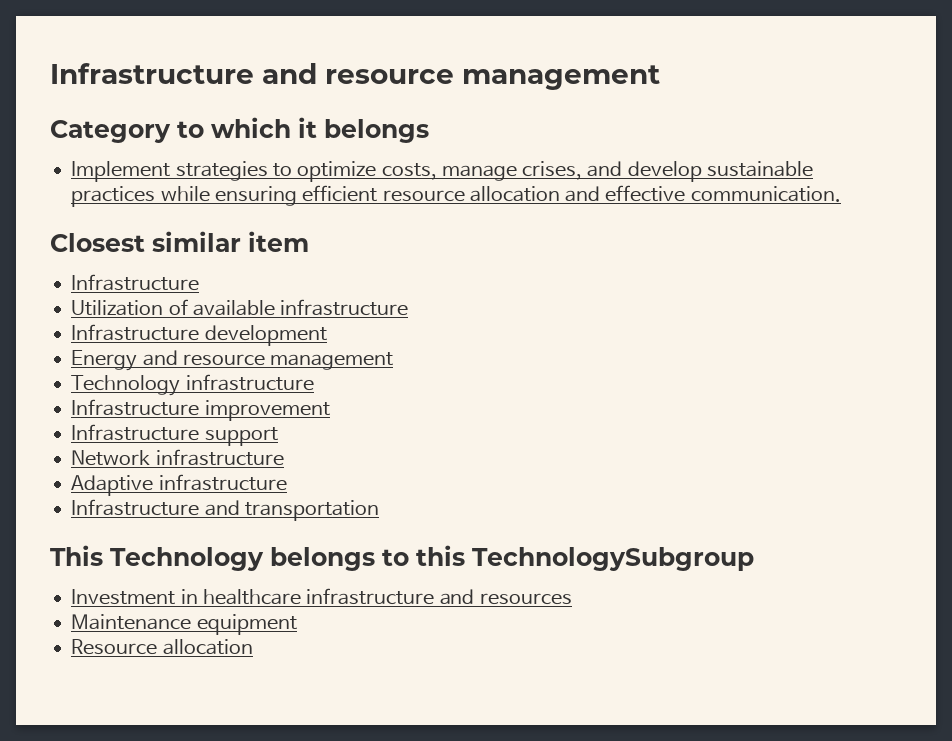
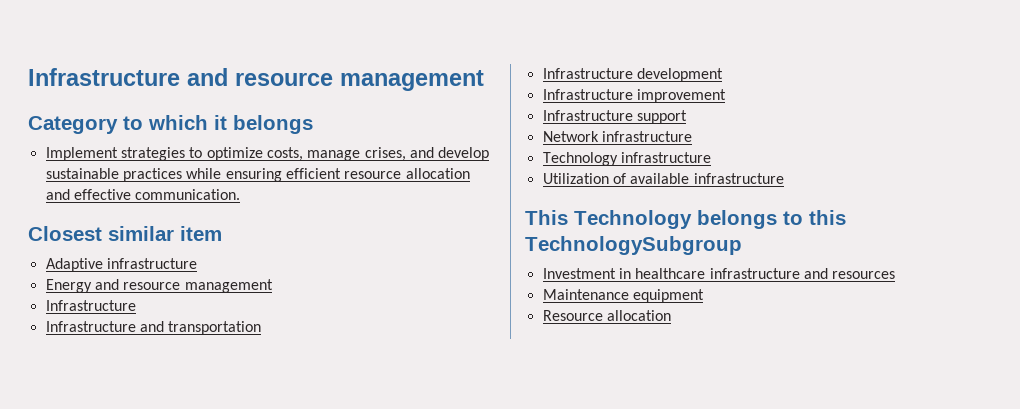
[71,274,200,291] [71,299,409,316] [71,324,327,346] Infrastructure // Utilization of available infrastructure // Infrastructure development -> [45,258,197,272] Adaptive infrastructure
[71,374,314,396] Technology infrastructure -> [45,300,136,311] [45,321,262,335] [542,68,723,82] Infrastructure // Infrastructure and transportation // Infrastructure development
[71,474,287,496] [71,499,379,521] Adaptive infrastructure // Infrastructure and transportation -> [542,152,711,166] [542,173,784,184] Technology infrastructure // Utilization of available infrastructure

